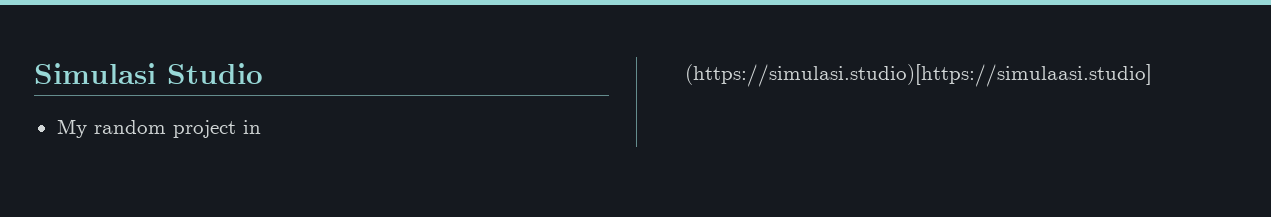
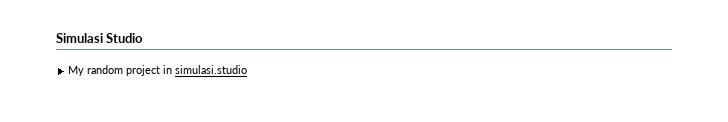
[684,64,1152,87] (https://simulasi.studio)[https://simulaasi.studio] -> [175,65,248,74] simulasi.studio

